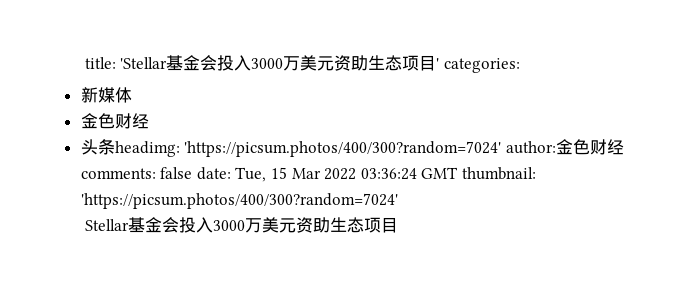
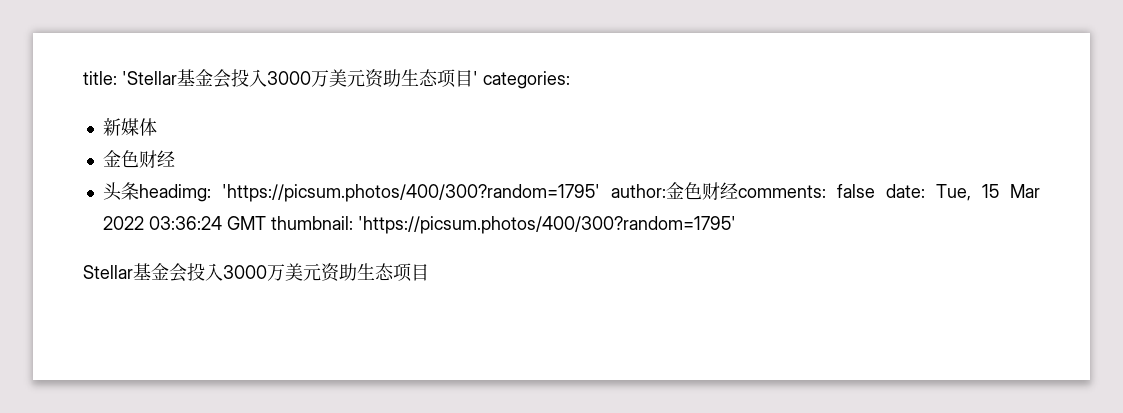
[184,141,502,157] 'https://picsum.photos/400/300?random=7024' -> [221,184,600,202] 'https://picsum.photos/400/300?random=1795'
[80,193,398,209] 'https://picsum.photos/400/300?random=7024' -> [357,216,736,234] 'https://picsum.photos/400/300?random=1795'

